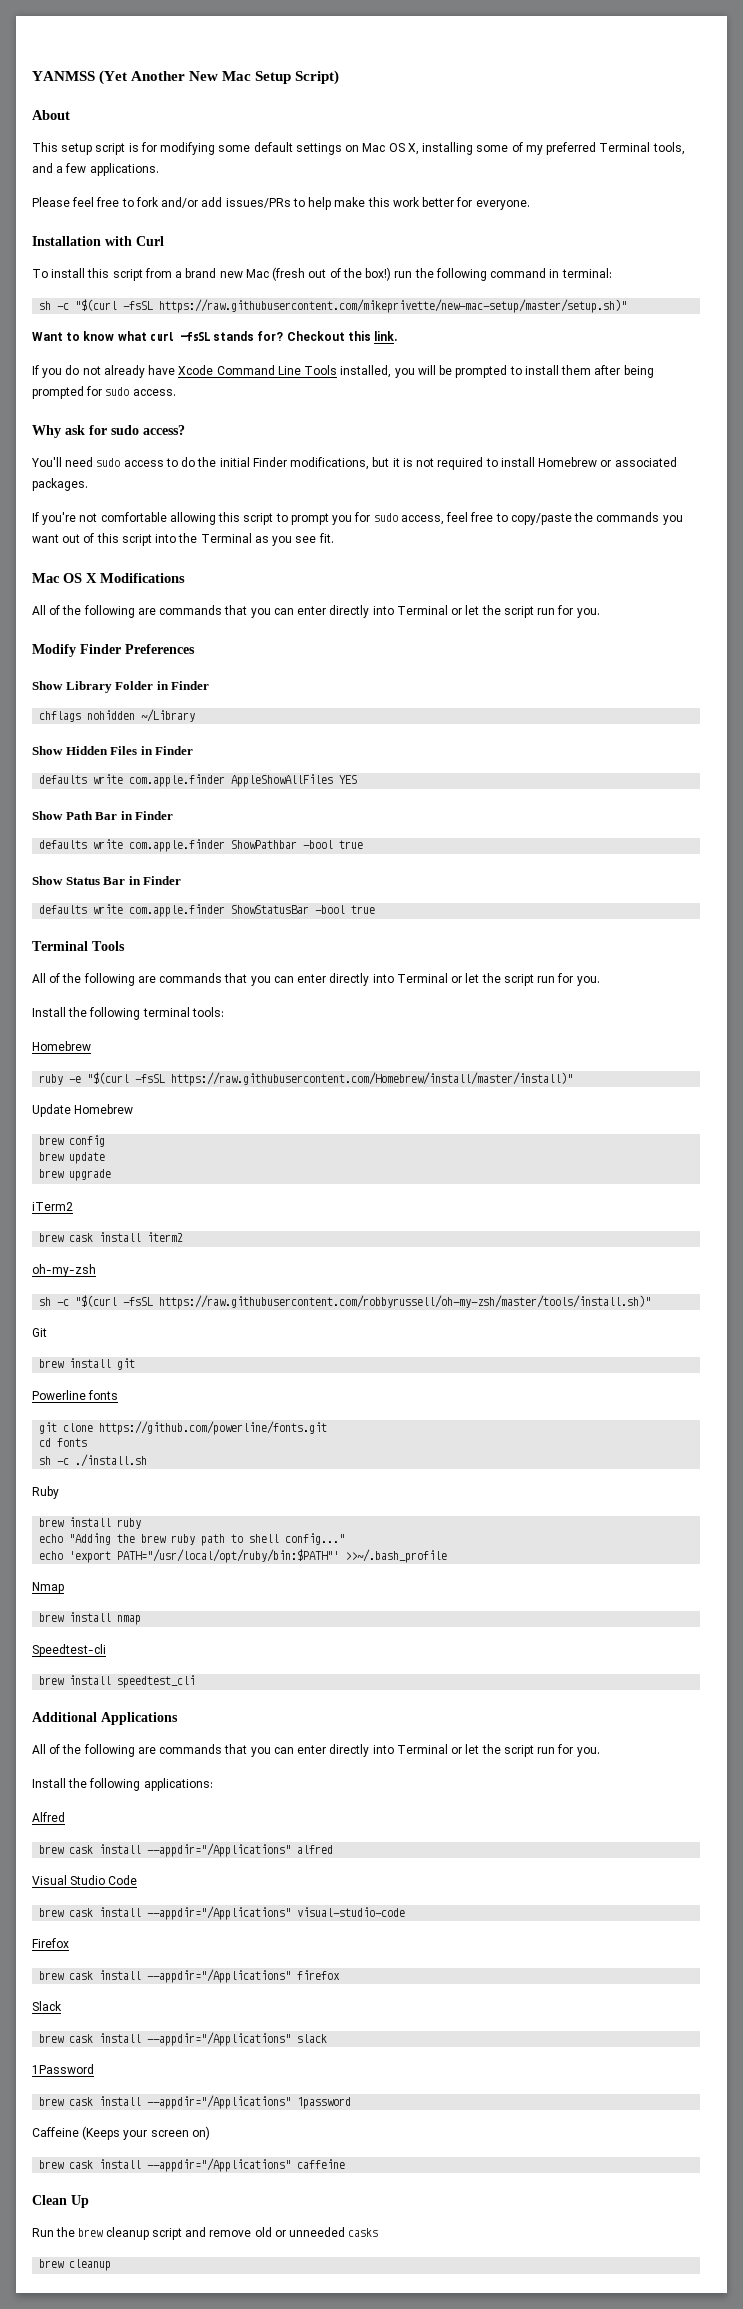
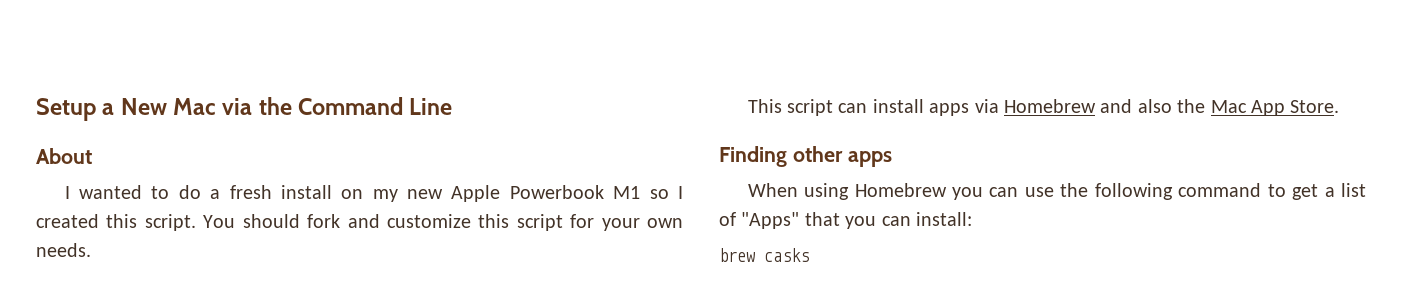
[32,70,340,85] [32,110,70,120] [32,142,685,155] [32,163,159,176] [32,197,530,210] [32,236,164,246] [32,267,612,281] [39,299,628,313] [32,331,398,341] [32,365,654,378] [32,386,176,399] [32,425,185,438] [31,457,677,470] [32,478,88,491] [32,512,683,525] [32,533,334,546] [32,573,185,583] [32,605,600,618] [32,644,195,657] [32,681,210,693] [39,709,196,722] [32,746,194,755] [39,774,358,787] [32,811,174,820] [39,839,364,852] [32,876,182,885] [39,904,376,917] [32,941,125,951] [32,973,600,986] [32,1007,224,1020] [32,1041,91,1051] [39,1072,574,1086] [32,1104,134,1117] [39,1135,106,1147] [39,1152,106,1164] [39,1169,112,1181] [32,1202,73,1211] [39,1232,184,1242] [32,1264,96,1277] [39,1295,652,1309] [32,1328,47,1337] [39,1358,136,1370] [32,1390,119,1400] [39,1421,328,1435] [39,1438,88,1447] [39,1454,148,1467] [32,1486,59,1499] [39,1517,142,1529] [39,1533,346,1546] [39,1549,448,1563] [32,1582,64,1594] [39,1612,142,1625] [32,1644,106,1657] [39,1675,196,1688] [32,1712,178,1725] [32,1744,600,1757] [32,1778,213,1791] [32,1812,65,1822] [39,1843,334,1857] [32,1875,138,1885] [39,1906,406,1920] [32,1938,69,1948] [39,1969,341,1983] [32,2001,62,2011] [39,2032,328,2046] [32,2064,94,2074] [39,2095,352,2109] [32,2126,210,2140] [39,2158,346,2172] [32,2195,89,2208] [32,2227,346,2240] YANMSS (Yet Another New Mac Setup Script) // About // This setup script is for modifying some default settings on Mac OS X, installing some of my preferred Terminal tools, and a few applications. // Please feel free to fork and/or add issues/PRs to help make this work better for everyone. // Installation with Curl // To install this script from a brand new Mac (fresh out of the box!) run the following command in terminal: // sh -c "$(curl -fsSL https://raw.githubusercontent.com/mikeprivette/new-mac-setup/master/setup.sh)" // Want to know what curl -fsSL stands for? Checkout this link. // If you do not already have Xcode Command Line Tools installed, you will be prompted to install them after being prompted for sudo access. // Why ask for sudo access? // You'll need sudo access to do the initial Finder modifications, but it is not required to install Homebrew or associated packages. // If you're not comfortable allowing this script to prompt you for sudo access, feel free to copy/paste the commands you want out of this script into the Terminal as you see fit. // Mac OS X Modifications // All of the following are commands that you can enter directly into Terminal or let the script run for you. // Modify Finder Preferences // Show Library Folder in Finder // chflags nohidden ~/Library // Show Hidden Files in Finder // defaults write com.apple.finder AppleShowAllFiles YES // Show Path Bar in Finder // defaults write com.apple.finder ShowPathbar -bool true // Show Status Bar in Finder // defaults write com.apple.finder ShowStatusBar -bool true // Terminal Tools // All of the following are commands that you can enter directly into Terminal or let the script run for you. // Install the following terminal tools: // Homebrew // ruby -e "$(curl -fsSL https://raw.githubusercontent.com/Homebrew/install/master/install)" // Update Homebrew // brew config // brew update // brew upgrade // iTerm2 // brew cask install iterm2 // oh-my-zsh // sh -c "$(curl -fsSL https://raw.githubusercontent.com/robbyrussell/oh-my-zsh/master/tools/install.sh)" // Git // brew install git // Powerline fonts // git clone https://github.com/powerline/fonts.git // cd fonts // sh -c ./install.sh // Ruby // brew install ruby // echo "Adding the brew ruby path to shell config..." // echo 'export PATH="/usr/local/opt/ruby/bin:$PATH"' >>~/.bash_profile // Nmap // brew install nmap // Speedtest-cli // brew install speedtest_cli // Additional Applications // All of the following are commands that you can enter directly into Terminal or let the script run for you. // Install the following applications: // Alfred // brew cask install --appdir="/Applications" alfred // Visual Studio Code // brew cask install --appdir="/Applications" visual-studio-code // Firefox // brew cask install --appdir="/Applications" firefox // Slack // brew cask install --appdir="/Applications" slack // 1Password // brew cask install --appdir="/Applications" 1password // Caffeine (Keeps your screen on) // brew cask install --appdir="/Applications" caffeine // Clean Up // Run the brew cleanup script and remove old or unneeded -> [36,97,453,121] [36,148,92,164] [64,185,683,202] [36,214,683,231] [36,243,91,257] [747,99,1340,116] [719,146,892,167] [747,183,1366,200] [719,212,972,229] [719,248,755,262] Setup a New Mac via the Command Line // About // I wanted to do a fresh install on my new Apple Powerbook M1 so I created this script. You should fork and customize this script for your own needs. // This script can install apps via Homebrew and also the Mac App Store. // Finding other apps // When using Homebrew you can use the following command to get a list of "Apps" that you can install: // brew
[39,2259,112,2271] // brew cleanup -> (809, 255) none

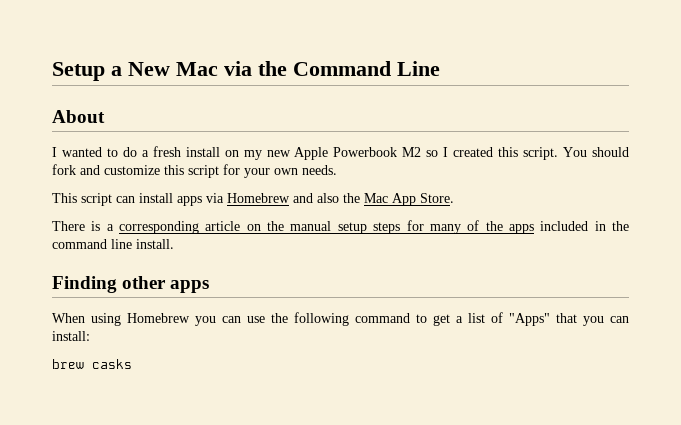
[613,186,641,199] M1 -> [402,147,422,157] M2
(1340, 106) none -> [52,220,630,234] [52,239,174,249] // There is a corresponding article on the manual setup steps for many of the apps included in the command line install.

